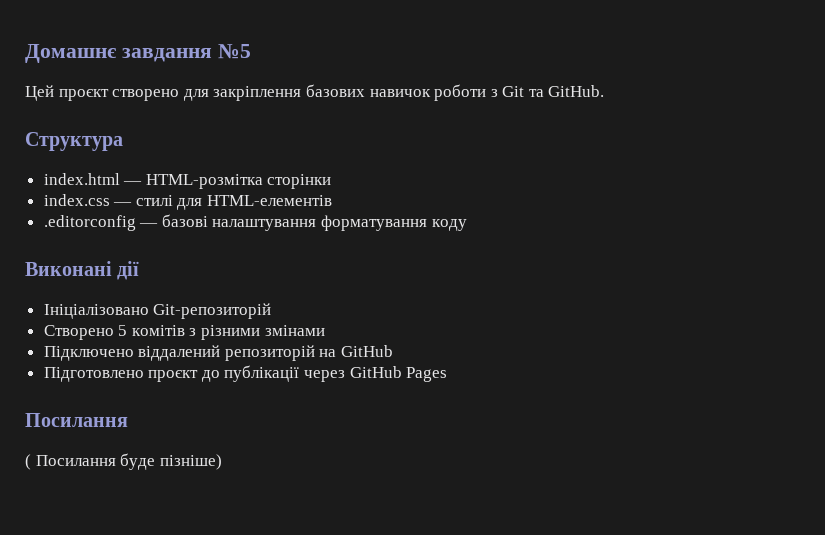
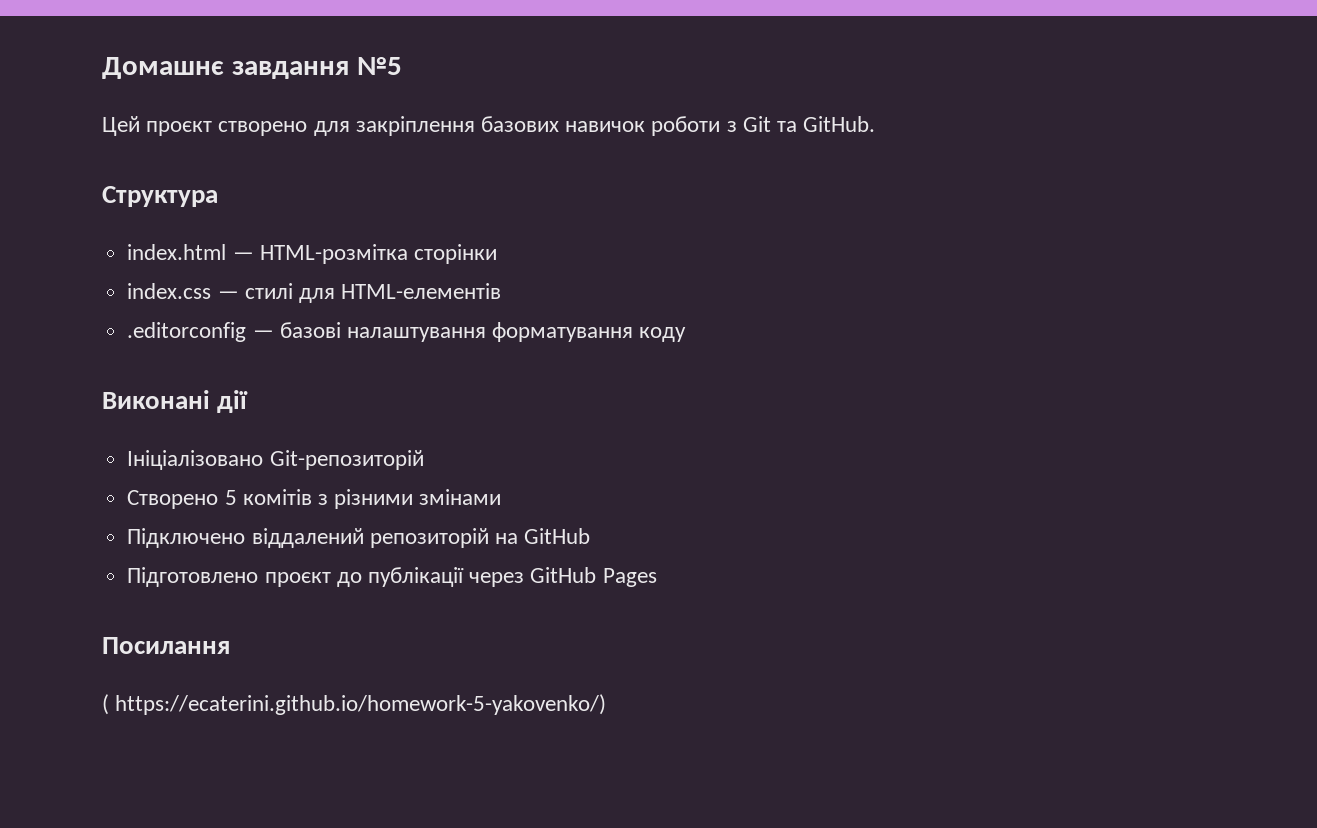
[35,453,222,470] Посилання буде пізніше) -> [115,694,607,715] https://ecaterini.github.io/homework-5-yakovenko/)

